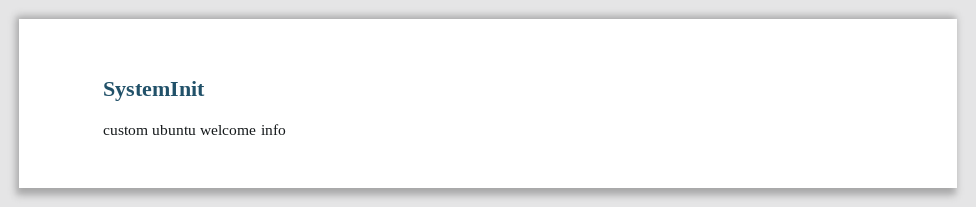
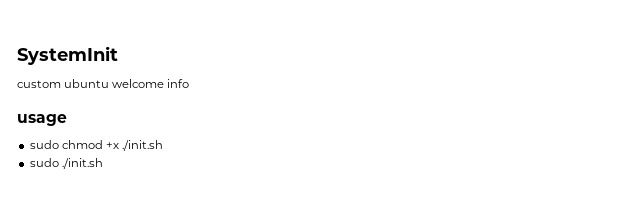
(286, 129) none -> [17,114,67,126] [29,140,163,151] [29,158,103,169] // usage // sudo chmod +x ./init.sh // sudo ./init.sh

